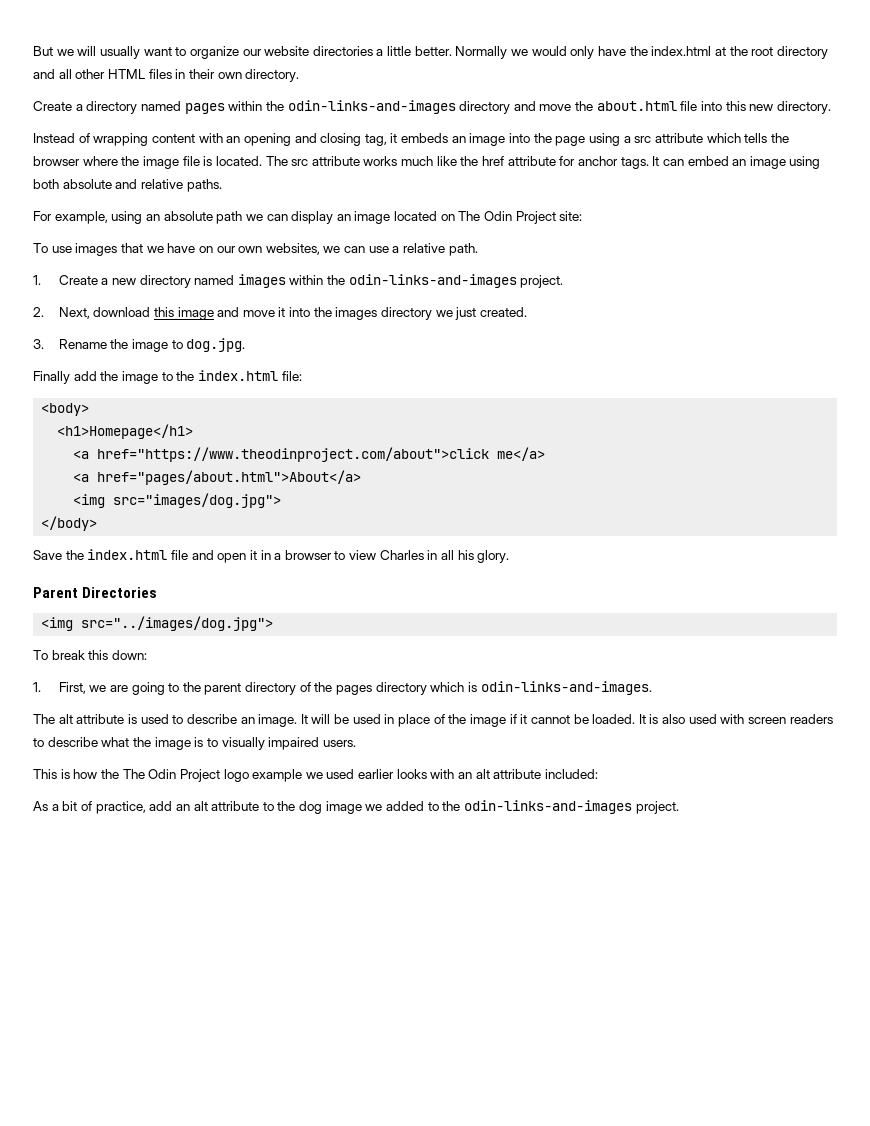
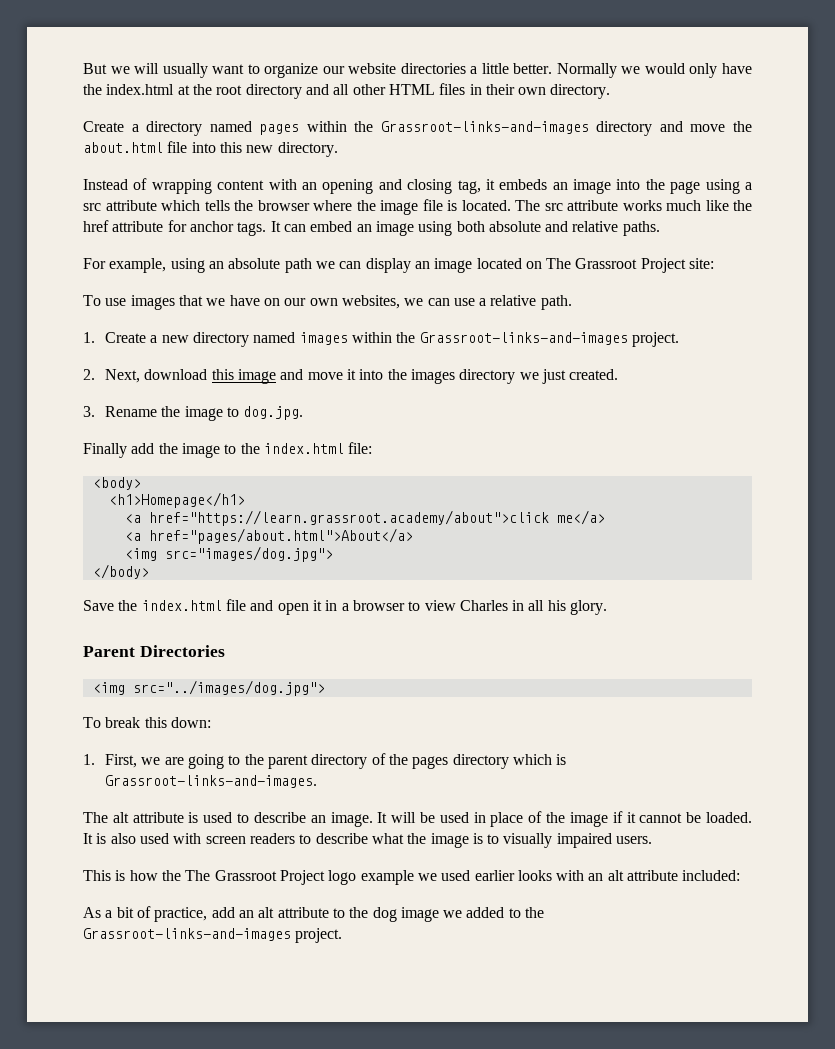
[287,100,456,114] odin-links-and-images -> [380,121,589,134] Grassroot-links-and-images
[484,211,513,221] Odin -> [575,258,638,269] Grassroot
[348,274,517,288] odin-links-and-images -> [419,332,628,345] Grassroot-links-and-images
[97,447,490,462] href="https://www.theodinproject.com/about">click -> [148,510,549,526] href="https://learn.grassroot.academy/about">click
[480,681,652,695] odin-links-and-images. -> [105,775,318,788] Grassroot-links-and-images.
[148,769,177,779] Odin -> [214,870,277,881] Grassroot
[463,800,632,814] odin-links-and-images -> [83,928,291,941] Grassroot-links-and-images

